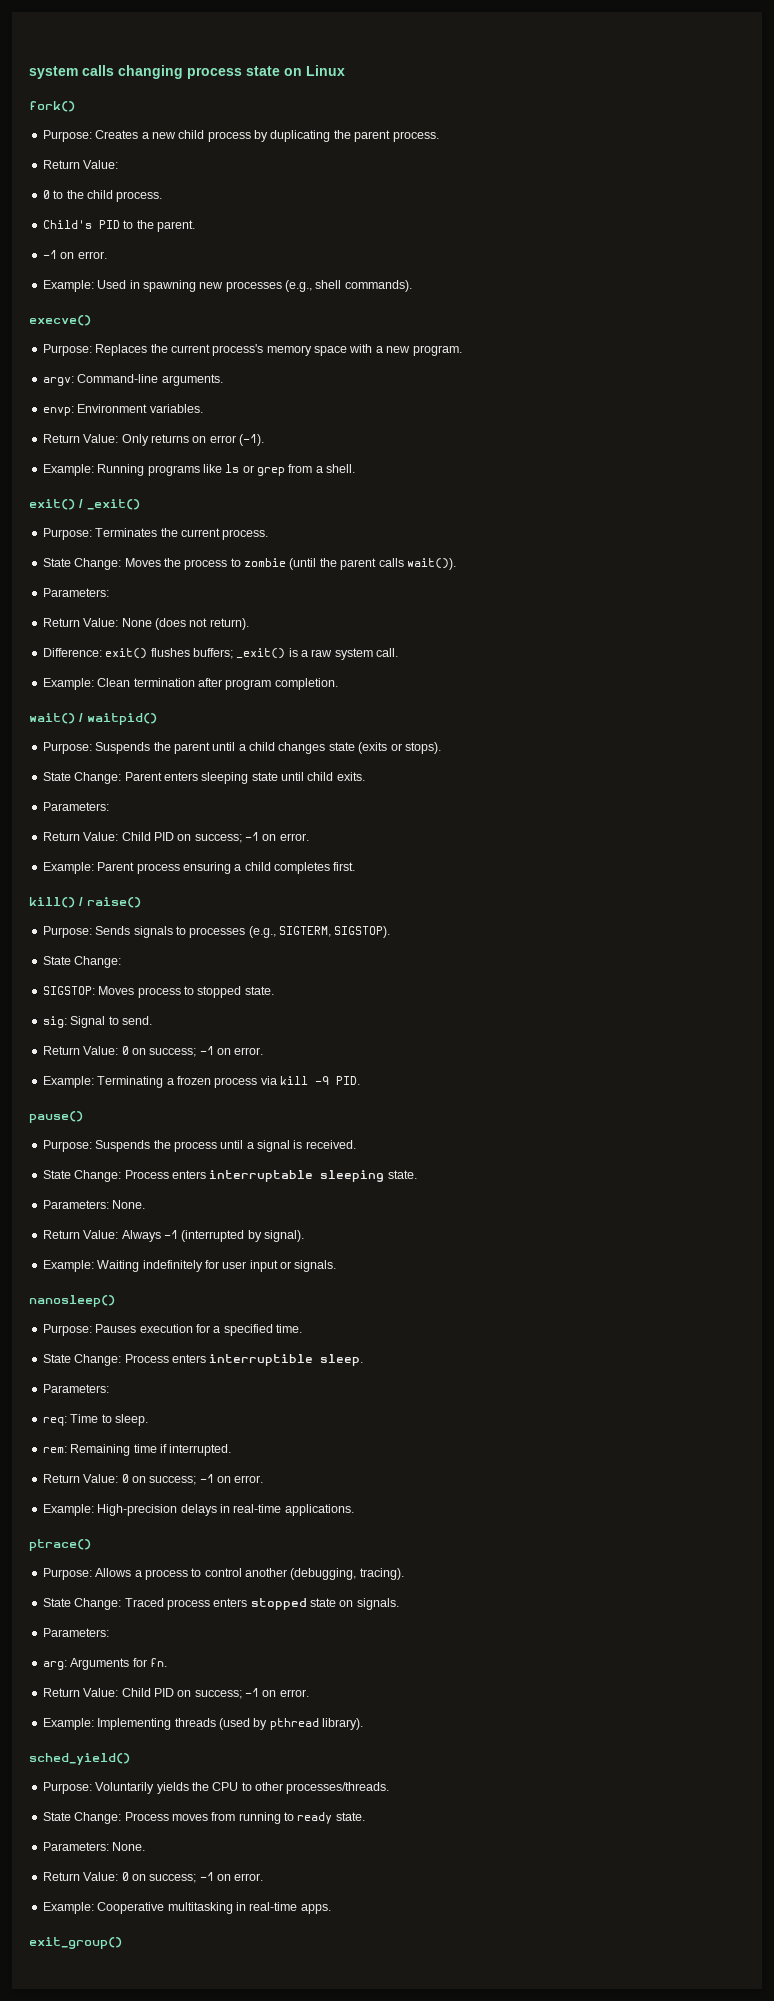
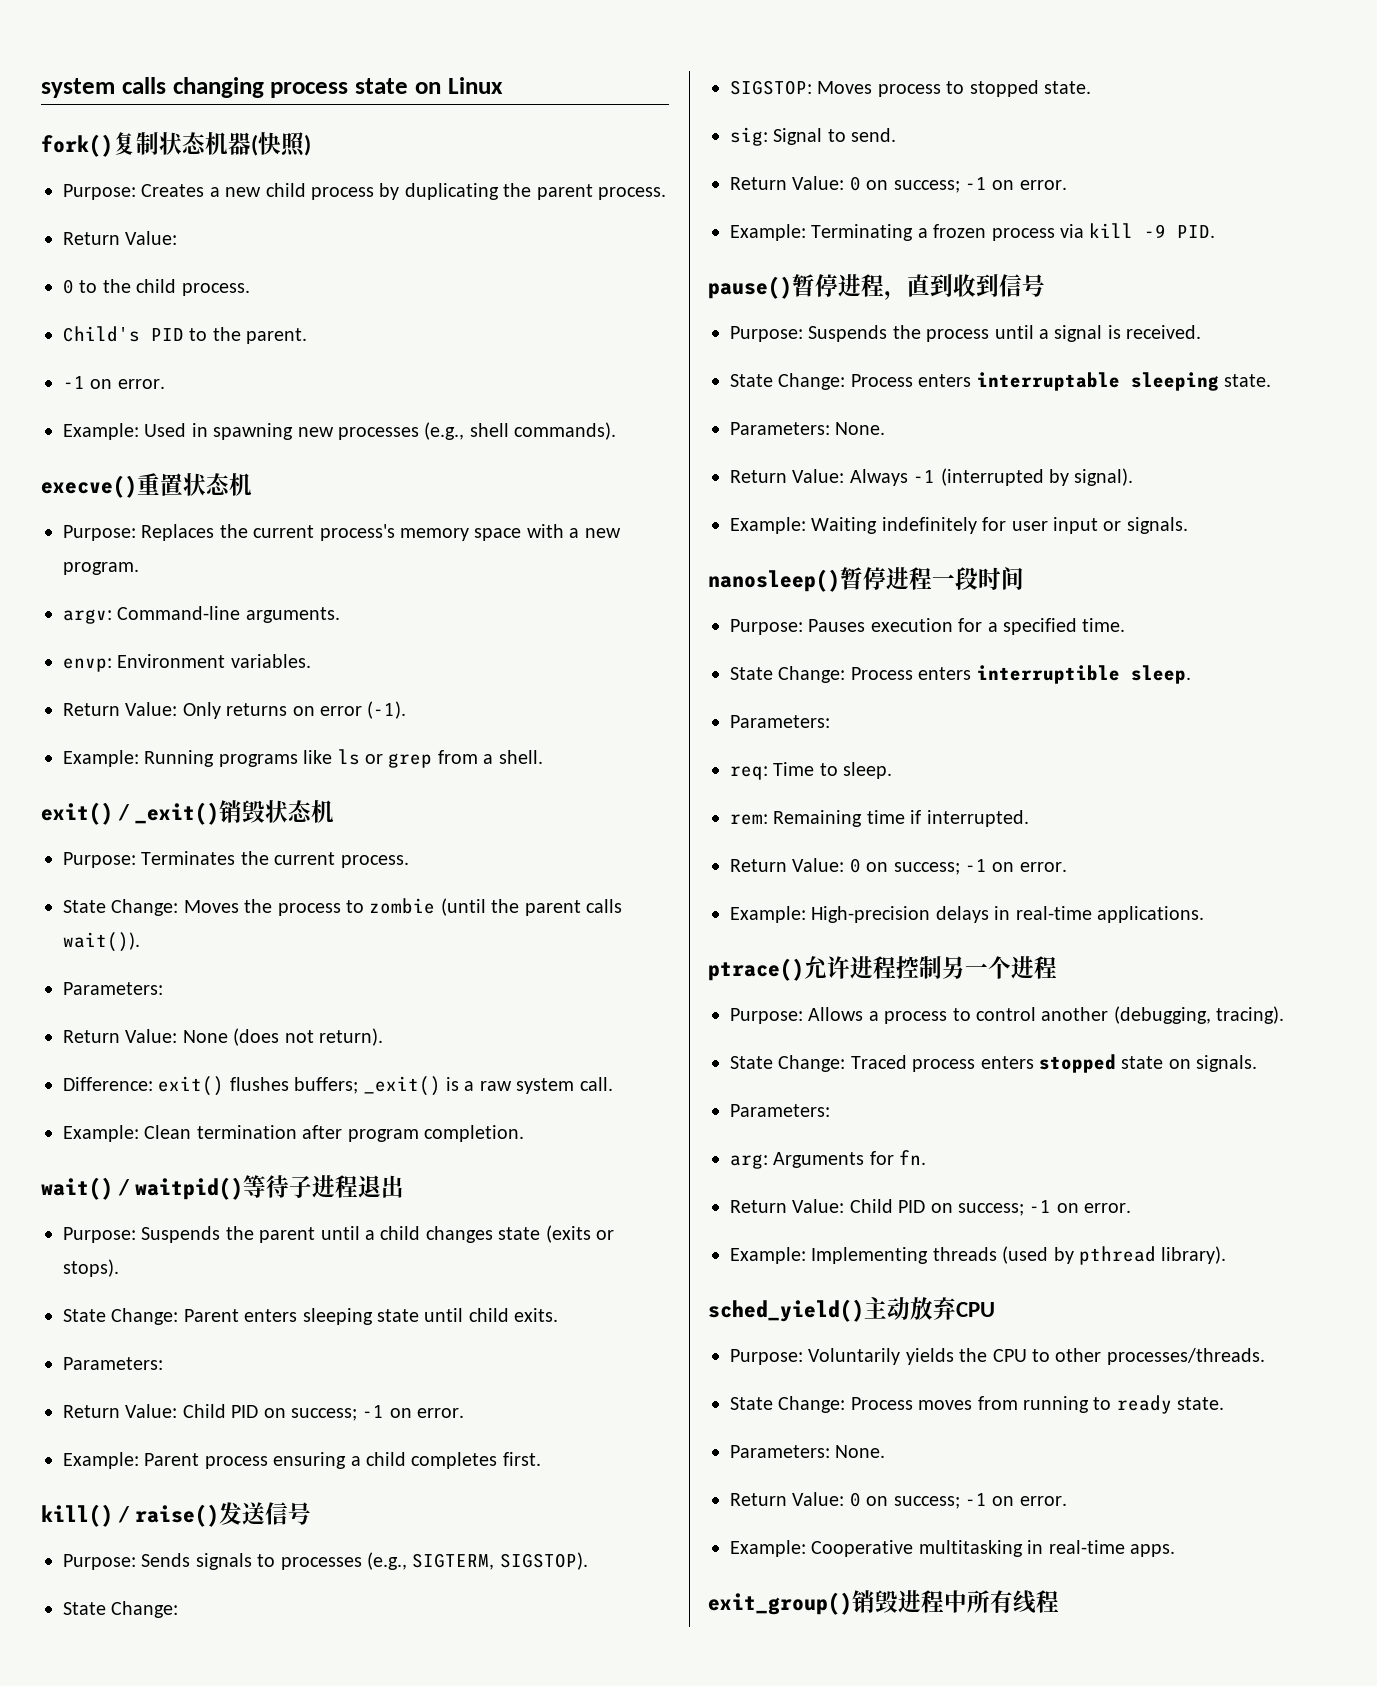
(75, 106) none -> [113,132,311,157] 复制状态机器(快照)
(91, 320) none -> [137,473,252,496] 重置状态机
(140, 504) none -> [219,800,335,823] 销毁状态机
(157, 719) none -> [243,1175,405,1198] 等待子进程退出
(141, 902) none -> [219,1502,312,1525] 发送信号
(83, 1117) none -> [792,274,1045,300] 暂停进程，直到收到信号
(115, 1301) none -> [840,567,1024,590] 暂停进程一段时间
(91, 1545) none -> [804,956,1057,979] 允许进程控制另一个进程
(130, 1759) none -> [864,1297,995,1320] 主动放弃CPU
(122, 1943) none -> [852,1590,1059,1614] 销毁进程中所有线程

